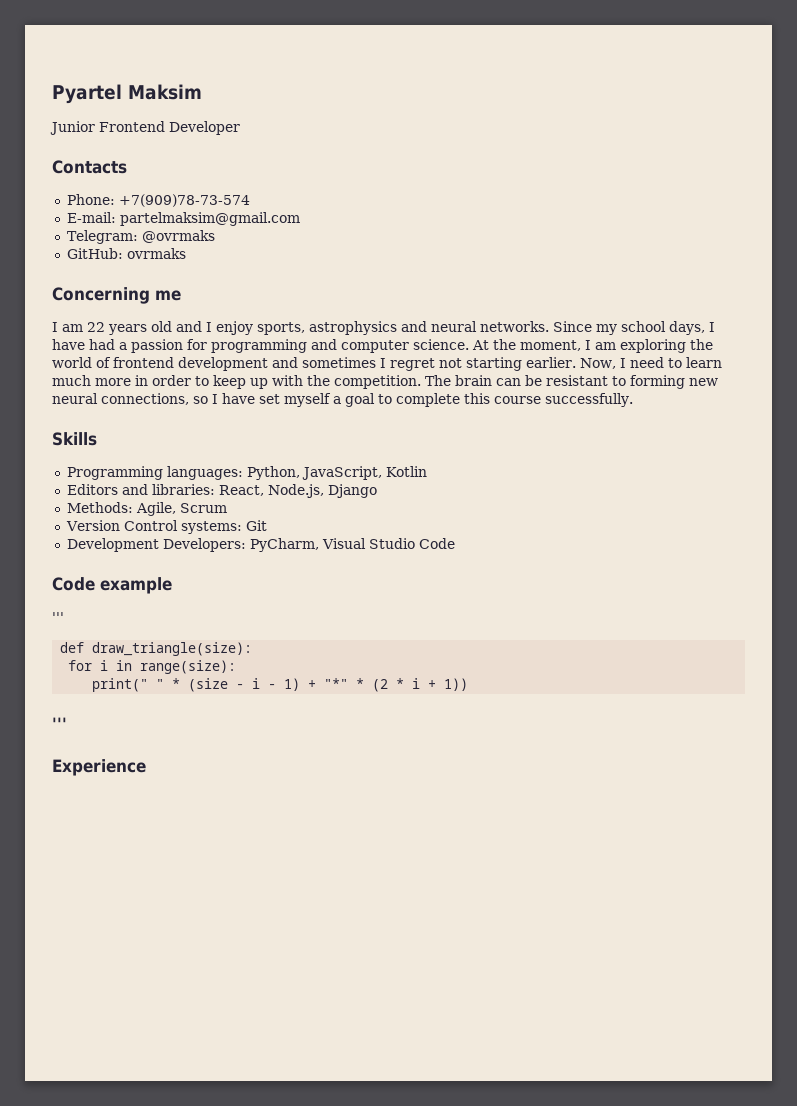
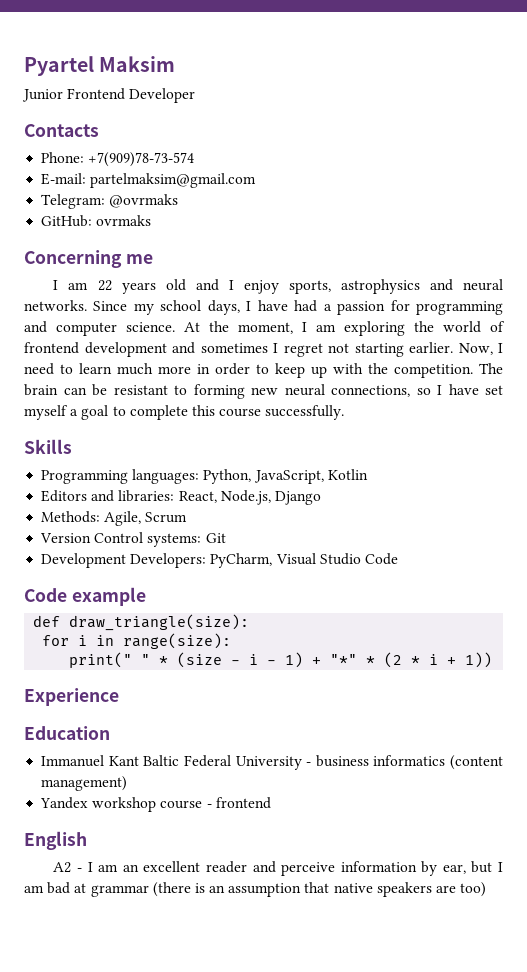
[52,612,64,622] // ''' -> (146, 596) none
[52,717,67,730] [52,759,146,776] ''' // Experience -> [24,688,119,706] [24,726,110,740] [41,755,503,770] [41,776,128,791] [40,797,271,812] [24,831,87,850] [53,861,504,876] [24,882,487,897] Experience // Education // Immanuel Kant Baltic Federal University - business informatics (content management) // Yandex workshop course - frontend // English // A2 - I am an excellent reader and perceive information by ear, but I am bad at grammar (there is an assumption that native speakers are too)

